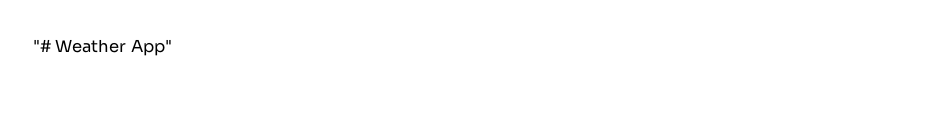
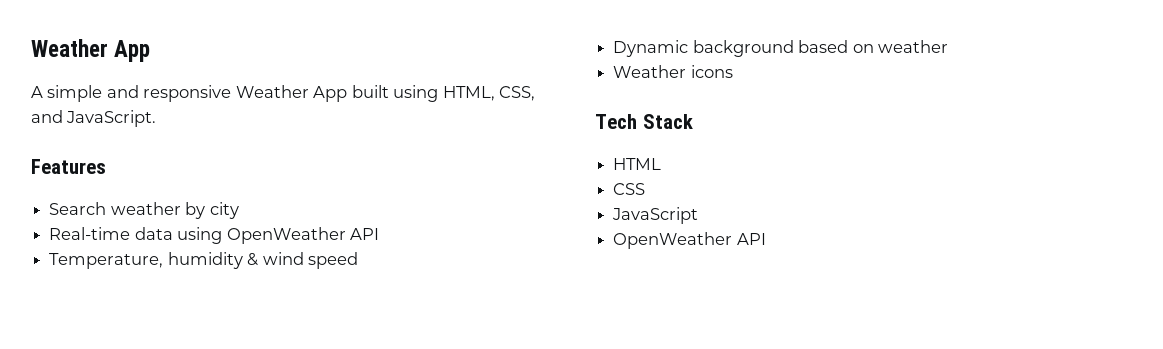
[33,39,172,56] "# Weather App" -> [31,39,151,62] [31,85,536,102] [31,110,157,127] [31,159,106,174] [49,202,239,219] [49,227,379,244] [49,252,358,269] [613,40,948,57] [613,65,733,78] [595,114,693,129] [613,158,662,170] [613,183,646,195] [612,207,699,224] [613,232,766,249] Weather App // A simple and responsive Weather App built using HTML, CSS, and JavaScript. // Features // Search weather by city // Real-time data using OpenWeather API // Temperature, humidity & wind speed // Dynamic background based on weather // Weather icons // Tech Stack // HTML // CSS // JavaScript // OpenWeather API

